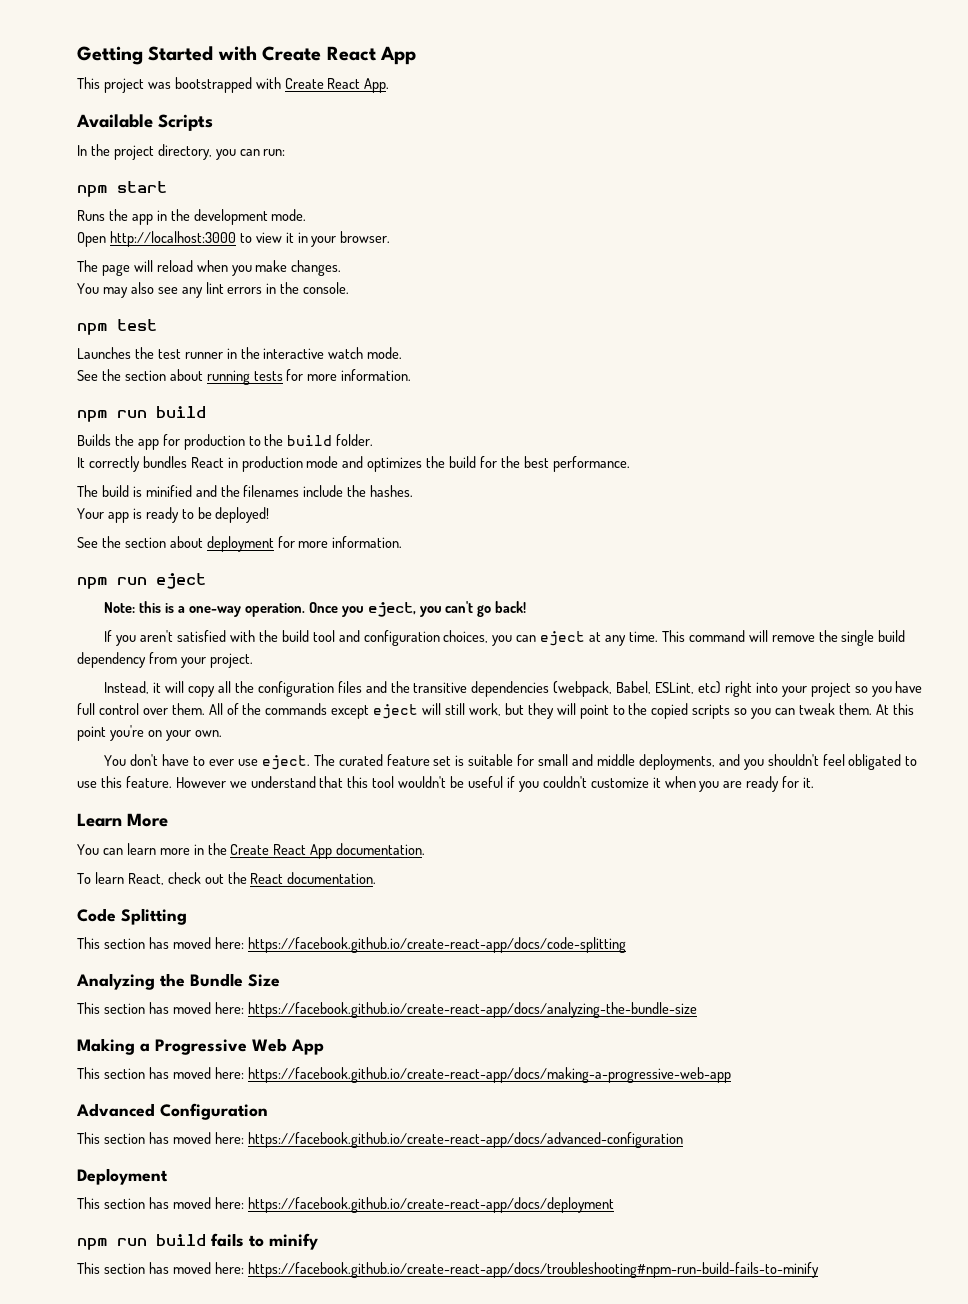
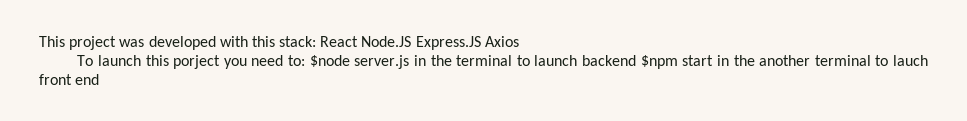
[77,46,416,65] [77,77,390,93] [76,114,213,131] [77,144,286,160] [77,181,167,197] [77,209,307,225] [77,231,391,247] [77,260,342,276] [77,282,350,298] [77,319,157,335] [77,347,403,359] [77,369,412,385] [77,406,206,422] [77,434,374,450] [77,456,630,472] [77,485,414,497] [77,507,270,523] [77,536,403,552] [77,573,206,589] [104,601,527,617] [104,630,906,646] [77,652,253,668] [104,681,923,697] [77,703,914,719] [77,725,222,741] [104,754,918,770] [77,776,815,792] [77,813,168,827] [77,843,426,859] [77,872,377,885] [77,908,187,925] [77,937,626,953] [76,973,280,990] [77,1002,697,1018] [77,1038,324,1055] [77,1067,731,1083] [76,1103,268,1120] [77,1132,683,1148] [77,1168,168,1185] [77,1197,614,1213] [77,1233,318,1250] [77,1262,819,1278] Getting Started with Create React App // This project was bootstrapped with Create React App. // Available Scripts // In the project directory, you can run: // npm start // Runs the app in the development mode. // Open http://localhost:3000 to view it in your browser. // The page will reload when you make changes. // You may also see any lint errors in the console. // npm test // Launches the test runner in the interactive watch mode. // See the section about running tests for more information. // npm run build // Builds the app for production to the build folder. // It correctly bundles React in production mode and optimizes the build for the best performance. // The build is minified and the filenames include the hashes. // Your app is ready to be deployed! // See the section about deployment for more information. // npm run eject // Note: this is a one-way operation. Once you eject, you can't go back! // If you aren't satisfied with the build tool and configuration choices, you can eject at any time. This command will remove the single build dependency from your project. // Instead, it will copy all the configuration files and the transitive dependencies (webpack, Babel, ESLint, etc) right into your project so you have full control over them. All of the commands except eject will still work, but they will point to the copied scripts so you can tweak them. At this point you're on your own. // You don't have to ever use eject. The curated feature set is suitable for small and middle deployments, and you shouldn't feel obligated to use this feature. However we understand that this tool wouldn't be useful if you couldn't customize it when you are ready for it. // Learn More // You can learn more in the Create React App documentation. // To learn React, check out the React documentation. // Code Splitting // This section has moved here: https://facebook.github.io/create-react-app/docs/code-splitting // Analyzing the Bundle Size // This section has moved here: https://facebook.github.io/create-react-app/docs/analyzing-the-bundle-size // Making a Progressive Web App // This section has moved here: https://facebook.github.io/create-react-app/docs/making-a-progressive-web-app // Advanced Configuration // This section has moved here: https://facebook.github.io/create-react-app/docs/advanced-configuration // Deployment // This section has moved here: https://facebook.github.io/create-react-app/docs/deployment // npm run build fails to minify // This section has moved here: https://facebook.github.io/create-react-app/docs/troubleshooting#npm-run-build-fails-to-minify -> [39,36,519,50] [77,55,929,69] [39,74,100,85] This project was developed with this stack: React Node.JS Express.JS Axios // To launch this porject you need to: $node server.js in the terminal to launch backend $npm start in the another terminal to lauch front end

